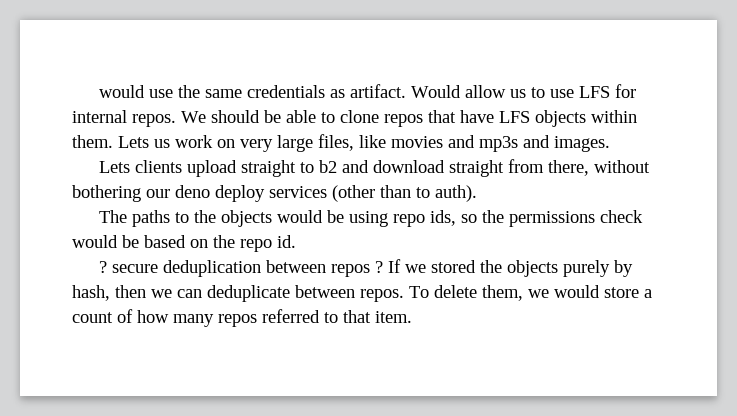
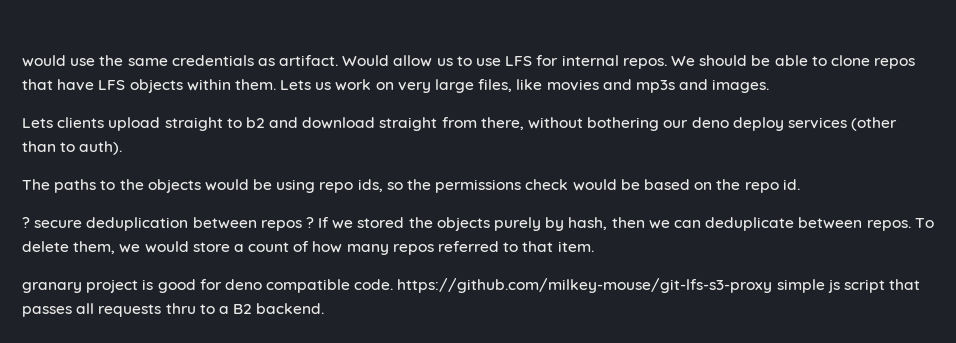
(412, 317) none -> [22,278,921,293] [22,303,325,317] // granary project is good for deno compatible code. https://github.com/milkey-mouse/git-lfs-s3-proxy simple js script that passes all requests thru to a B2 backend.

